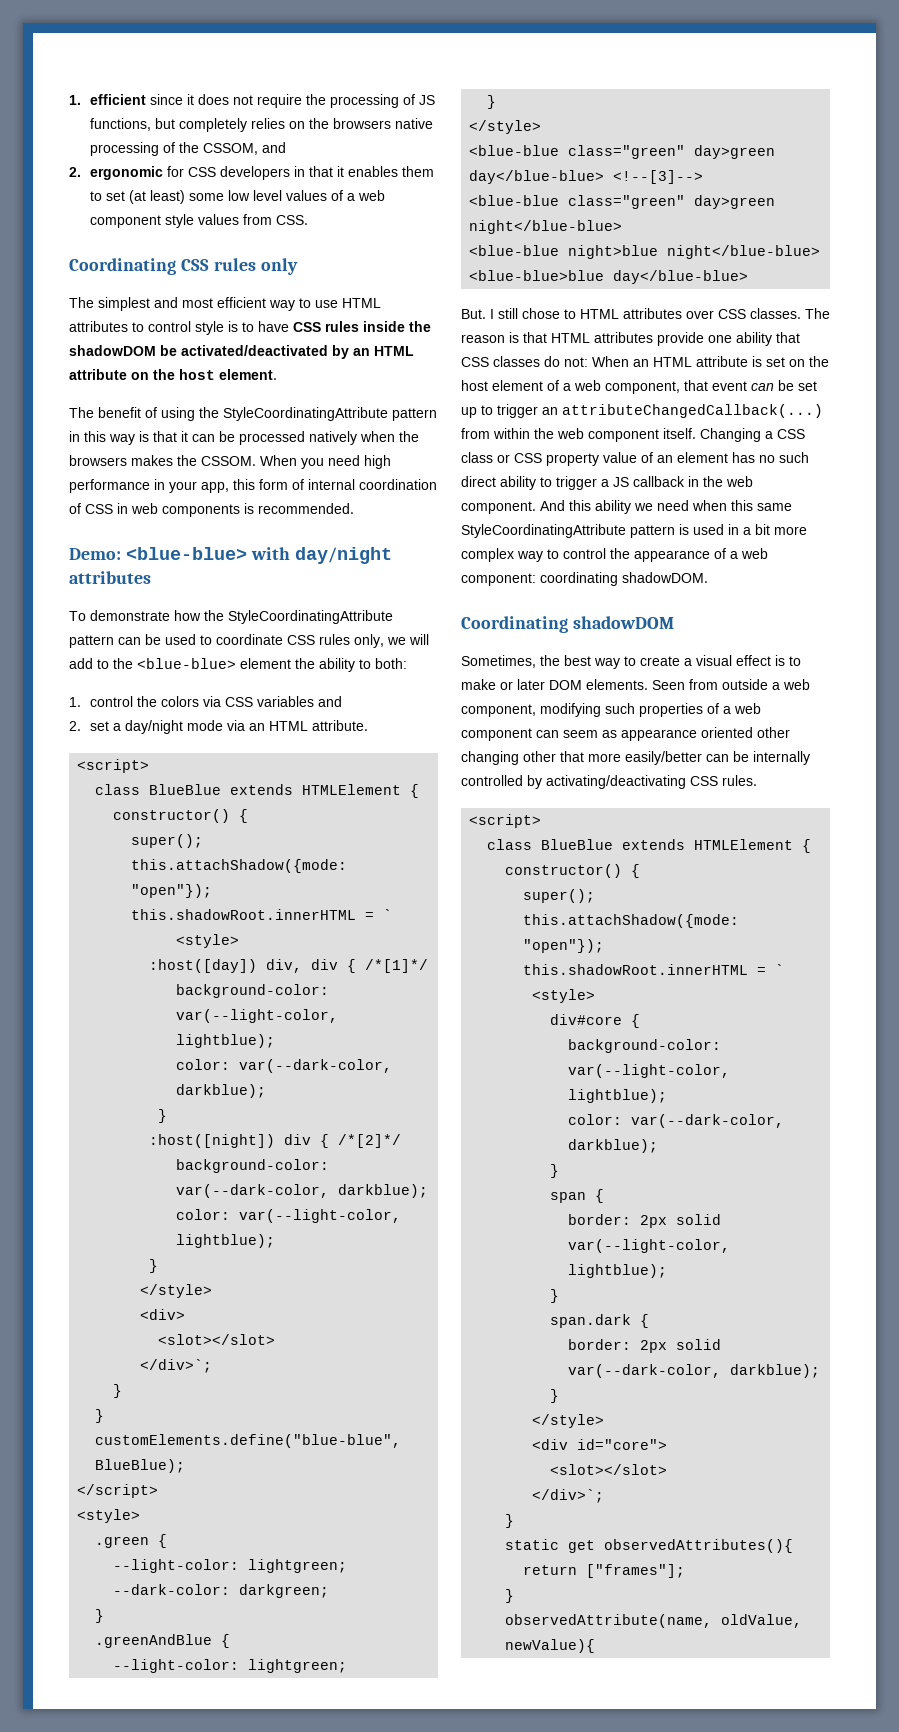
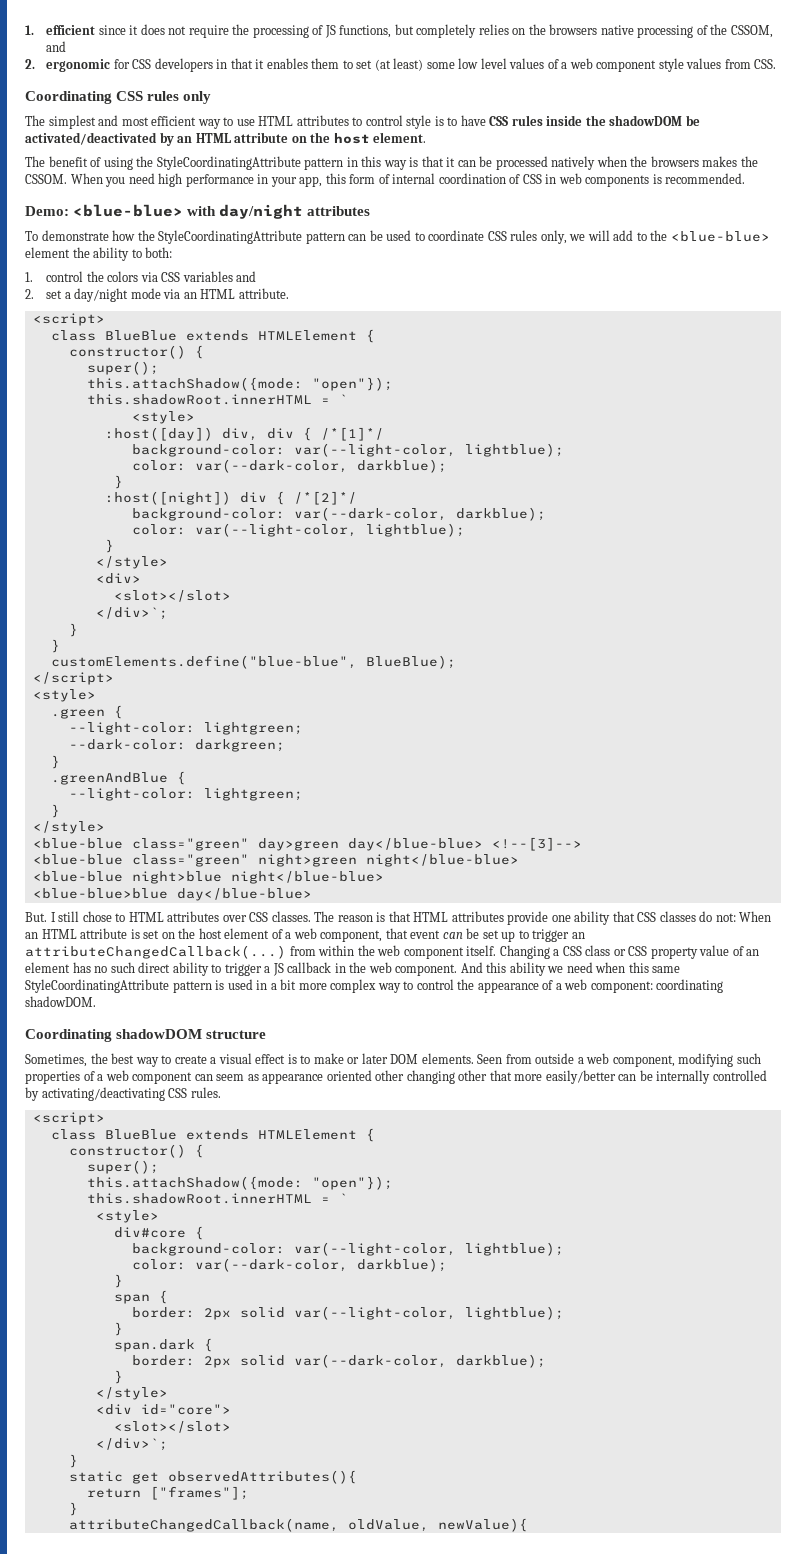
[694,195,776,209] day>green -> [257,854,357,867] night>green
(674, 622) none -> [206,1030,267,1039] structure
[505,1614,713,1628] observedAttribute(name, -> [68,1518,339,1532] attributeChangedCallback(name,

